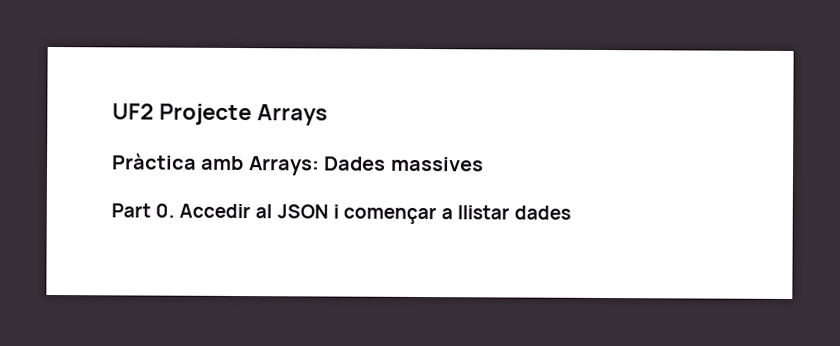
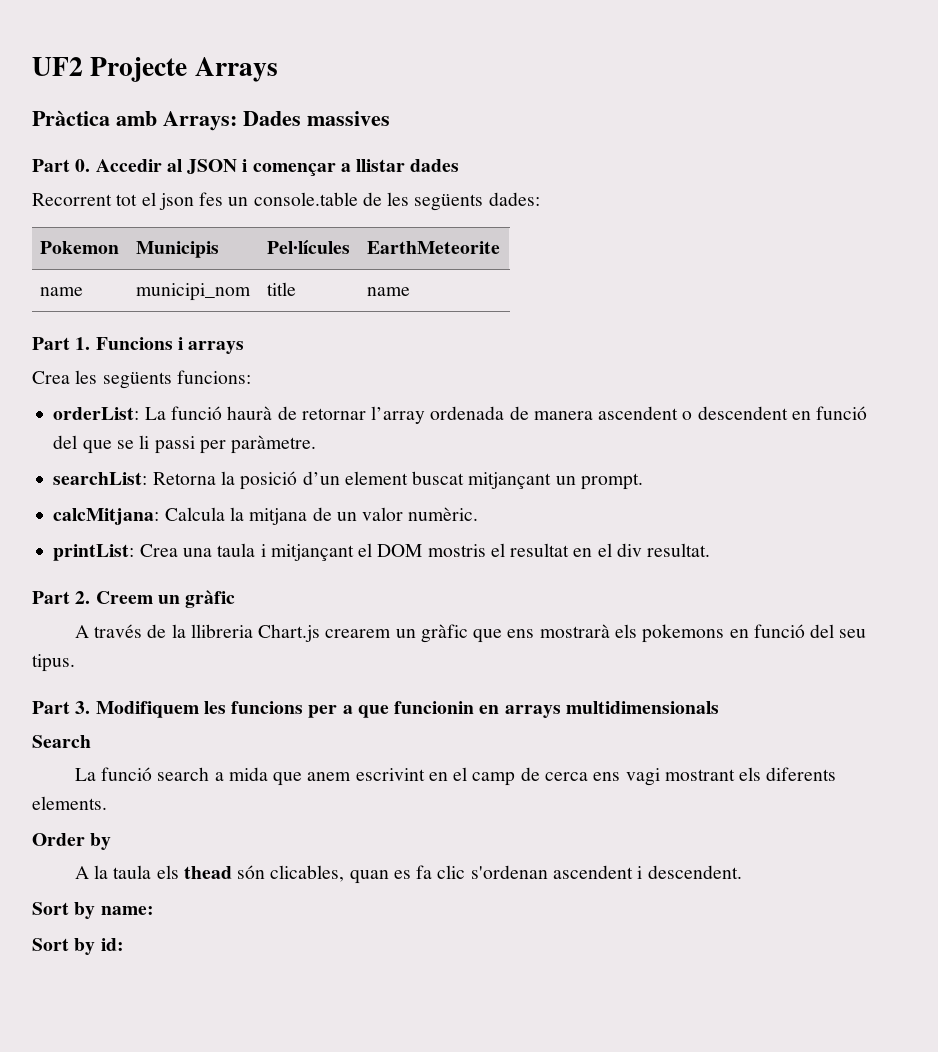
(572, 212) none -> [32,192,540,211] [40,241,120,254] [136,241,220,258] [267,240,351,254] [367,241,501,254] [40,287,84,296] [136,283,252,301] [267,282,297,296] [367,287,411,296] [32,337,245,354] [32,370,251,389] [53,406,868,424] [53,435,317,454] [53,471,643,490] [53,507,479,525] [53,543,711,561] [32,590,236,608] [74,624,867,643] [32,654,75,672] [32,701,719,718] [32,735,91,748] [74,767,837,786] [32,796,107,810] [32,833,112,850] [74,865,742,884] [32,902,154,919] [32,938,124,955] // Recorrent tot el json fes un console.table de les següents dades: // Pokemon | Municipis | Pel·lícules | EarthMeteorite // name | municipi_nom | title | name // Part 1. Funcions i arrays // Crea les següents funcions: // orderList: La funció haurà de retornar l’array ordenada de manera ascendent o descendent en funció del que se li passi per paràmetre. // searchList: Retorna la posició d’un element buscat mitjançant un prompt. // calcMitjana: Calcula la mitjana de un valor numèric. // printList: Crea una taula i mitjançant el DOM mostris el resultat en el div resultat. // Part 2. Creem un gràfic // A través de la llibreria Chart.js crearem un gràfic que ens mostrarà els pokemons en funció del seu tipus. // Part 3. Modifiquem les funcions per a que funcionin en arrays multidimensionals // Search // La funció search a mida que anem escrivint en el camp de cerca ens vagi mostrant els diferents elements. // Order by // A la taula els thead són clicables, quan es fa clic s'ordenan ascendent i descendent. // Sort by name: // Sort by id:

